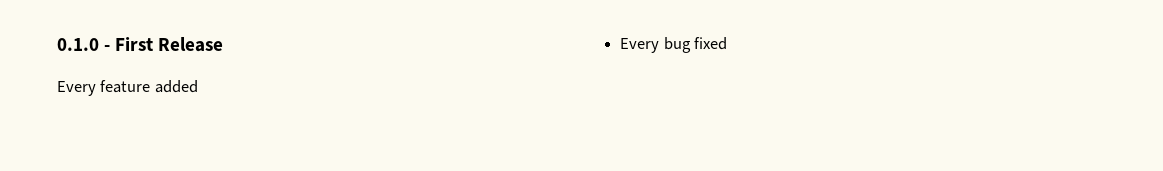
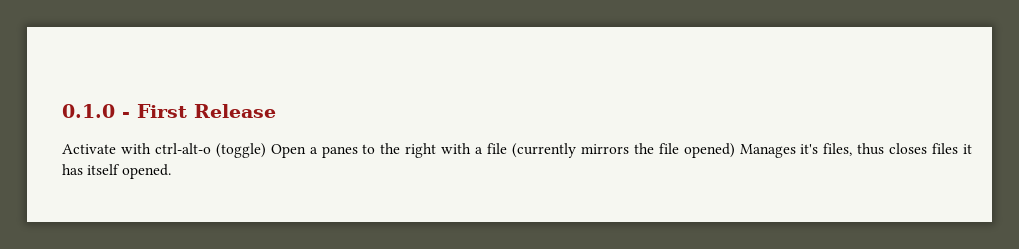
[57,80,198,96] [620,37,728,53] Every feature added // Every bug fixed -> [62,143,972,158] [62,164,172,179] Activate with ctrl-alt-o (toggle) Open a panes to the right with a file (currently mirrors the file opened) Manages it's files, thus closes files it has itself opened.

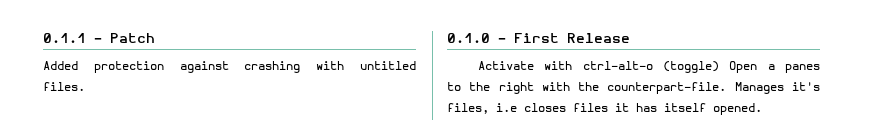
(62, 111) none -> [43,33,155,43] [43,61,416,73] [43,82,85,91] 0.1.1 - Patch // Added protection against crashing with untitled files. //
[475,143,735,158] a file (currently mirrors the file opened) -> [578,82,727,94] the counterpart-file.
[857,143,885,155] thus -> [496,103,517,112] i.e

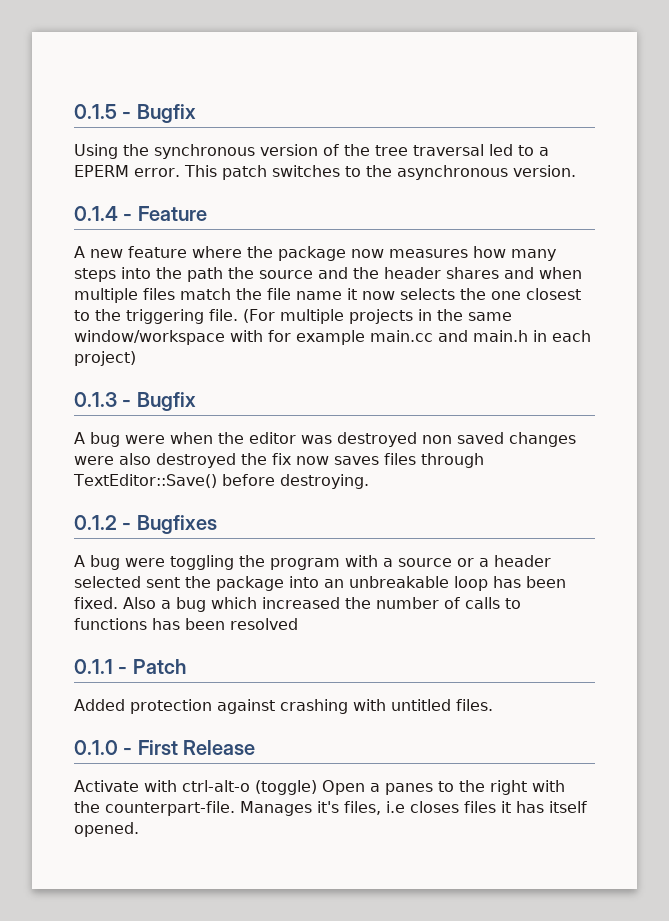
(43, 38) none -> [74,104,196,123] [74,144,549,159] [74,165,576,180] [74,206,207,221] [74,246,556,261] [74,267,582,282] [74,288,581,303] [74,309,512,324] [74,330,591,345] [74,351,136,366] [74,392,196,411] [74,432,576,447] [74,453,484,468] [73,474,369,489] [74,515,217,534] [74,555,551,570] [74,576,566,591] [74,597,521,612] [74,618,298,630] 0.1.5 - Bugfix // Using the synchronous version of the tree traversal led to a EPERM error. This patch switches to the asynchronous version. // 0.1.4 - Feature // A new feature where the package now measures how many steps into the path the source and the header shares and when multiple files match the file name it now selects the one closest to the triggering file. (For multiple projects in the same window/workspace with for example main.cc and main.h in each project) // 0.1.3 - Bugfix // A bug were when the editor was destroyed non saved changes were also destroyed the fix now saves files through TextEditor::Save() before destroying. // 0.1.2 - Bugfixes // A bug were toggling the program with a source or a header selected sent the package into an unbreakable loop has been fixed. Also a bug which increased the number of calls to functions has been resolved //

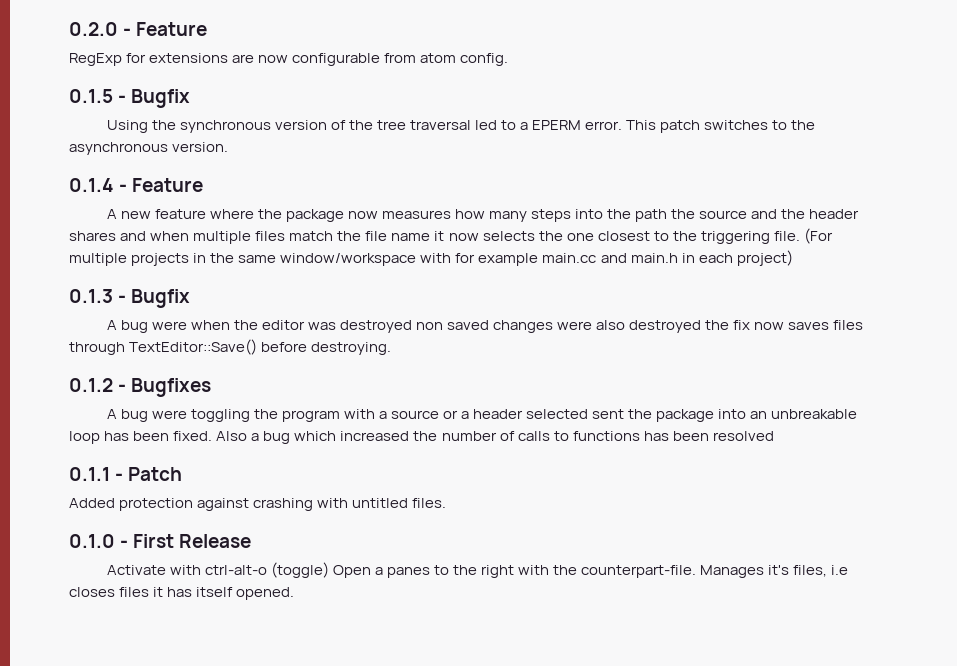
(74, 111) none -> [69,22,208,36] [69,53,509,66] 0.2.0 - Feature // RegExp for extensions are now configurable from atom config. //

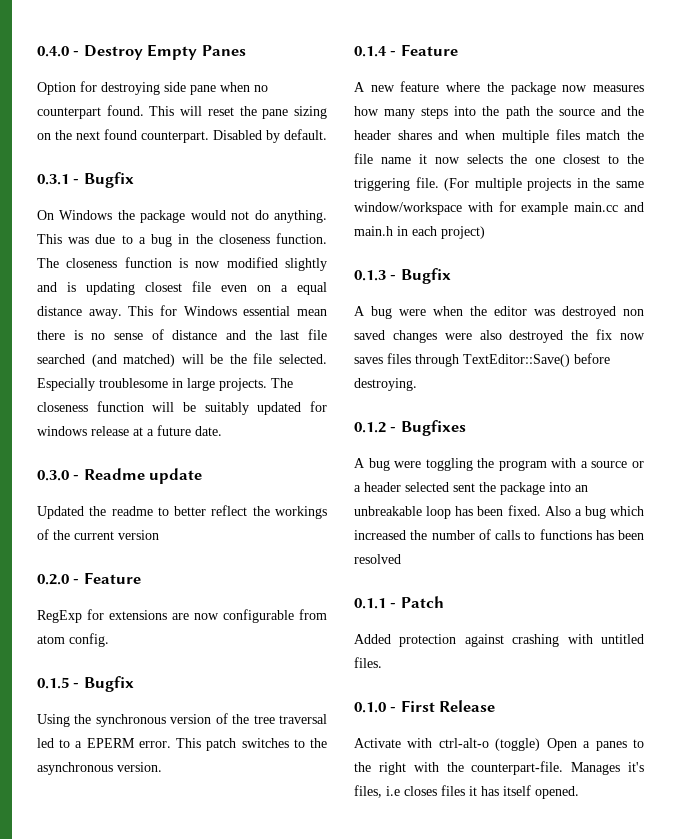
(69, 29) none -> [37,44,246,60] [37,81,268,95] [37,105,327,119] [37,129,327,143] [37,172,134,188] [37,210,327,223] [37,233,328,247] [37,257,328,271] [37,281,327,295] [37,305,327,319] [37,329,327,340] [37,353,328,367] [37,378,293,391] [37,401,327,415] [37,425,222,436] [37,468,203,484] [37,505,327,519] [37,529,159,540] 0.4.0 - Destroy Empty Panes // Option for destroying side pane when no counterpart found. This will reset the pane sizing on the next found counterpart. Disabled by default. // 0.3.1 - Bugfix // On Windows the package would not do anything. This was due to a bug in the closeness function. The closeness function is now modified slightly and is updating closest file even on a equal distance away. This for Windows essential mean there is no sense of distance and the last file searched (and matched) will be the file selected. Especially troublesome in large projects. The closeness function will be suitably updated for windows release at a future date. // 0.3.0 - Readme update // Updated the readme to better reflect the workings of the current version //

